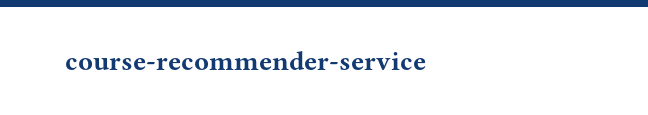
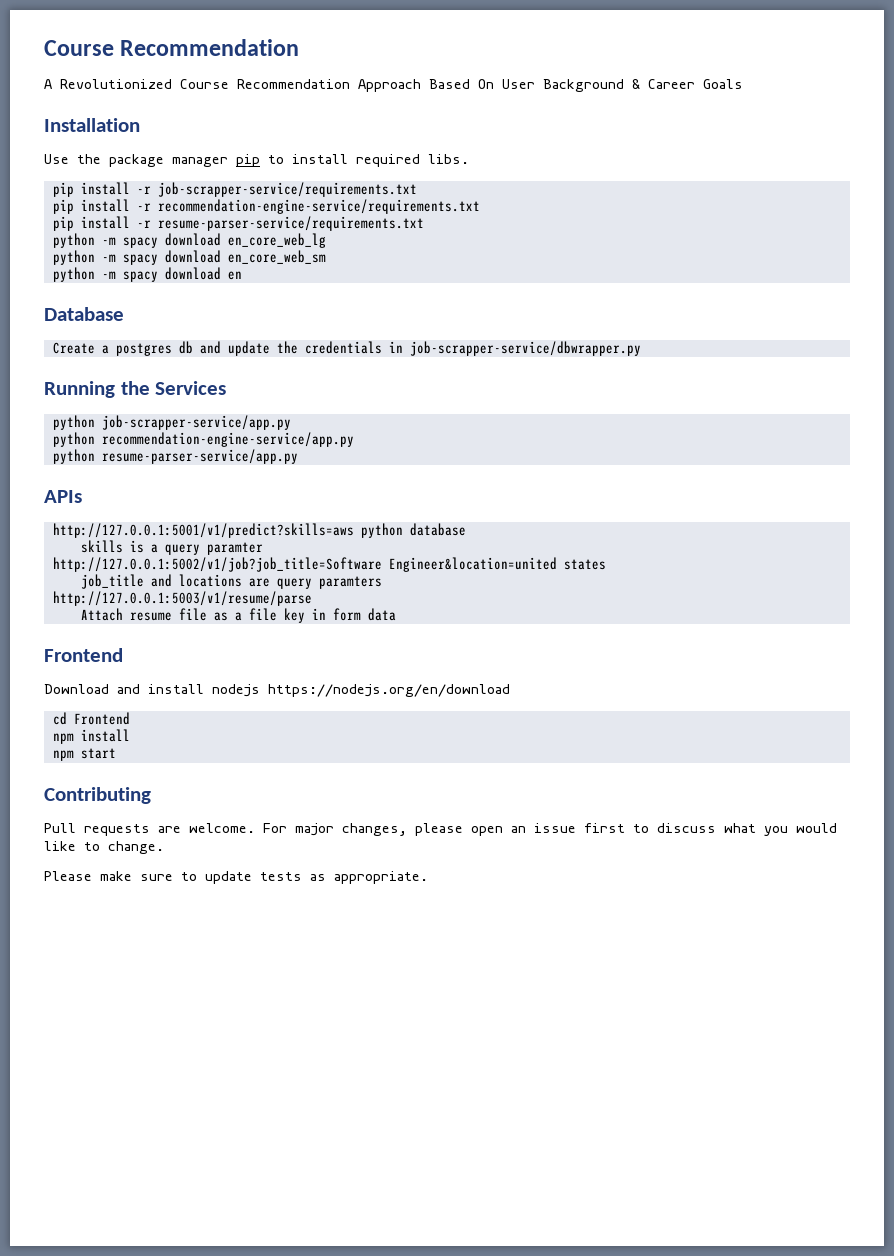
[65,51,426,70] course-recommender-service -> [44,39,300,56] [44,79,743,92] [44,118,140,132] [44,154,469,167] [52,182,417,197] [52,199,480,214] [52,216,424,231] [52,233,326,248] [52,250,326,265] [52,267,242,282] [44,307,124,321] [52,341,641,356] [44,381,227,398] [52,415,291,430] [52,432,354,447] [52,449,298,464] [44,490,82,503] [52,523,466,538] [80,540,263,555] [52,557,606,572] [80,574,382,589] [52,591,312,606] [80,608,396,623] [44,648,123,662] [44,684,510,697] [52,712,130,725] [52,729,130,744] [52,748,116,761] [44,787,151,804] [44,823,837,836] [44,841,164,854] [44,871,428,884] Course Recommendation // A Revolutionized Course Recommendation Approach Based On User Background & Career Goals // Installation // Use the package manager pip to install required libs. // pip install -r job-scrapper-service/requirements.txt // pip install -r recommendation-engine-service/requirements.txt // pip install -r resume-parser-service/requirements.txt // python -m spacy download en_core_web_lg // python -m spacy download en_core_web_sm // python -m spacy download en // Database // Create a postgres db and update the credentials in job-scrapper-service/dbwrapper.py // Running the Services // python job-scrapper-service/app.py // python recommendation-engine-service/app.py // python resume-parser-service/app.py // APIs // http://127.0.0.1:5001/v1/predict?skills=aws python database // skills is a query paramter // http://127.0.0.1:5002/v1/job?job_title=Software Engineer&location=united states // job_title and locations are query paramters // http://127.0.0.1:5003/v1/resume/parse // Attach resume file as a file key in form data // Frontend // Download and install nodejs https://nodejs.org/en/download // cd Frontend // npm install // npm start // Contributing // Pull requests are welcome. For major changes, please open an issue first to discuss what you would like to change. // Please make sure to update tests as appropriate.

